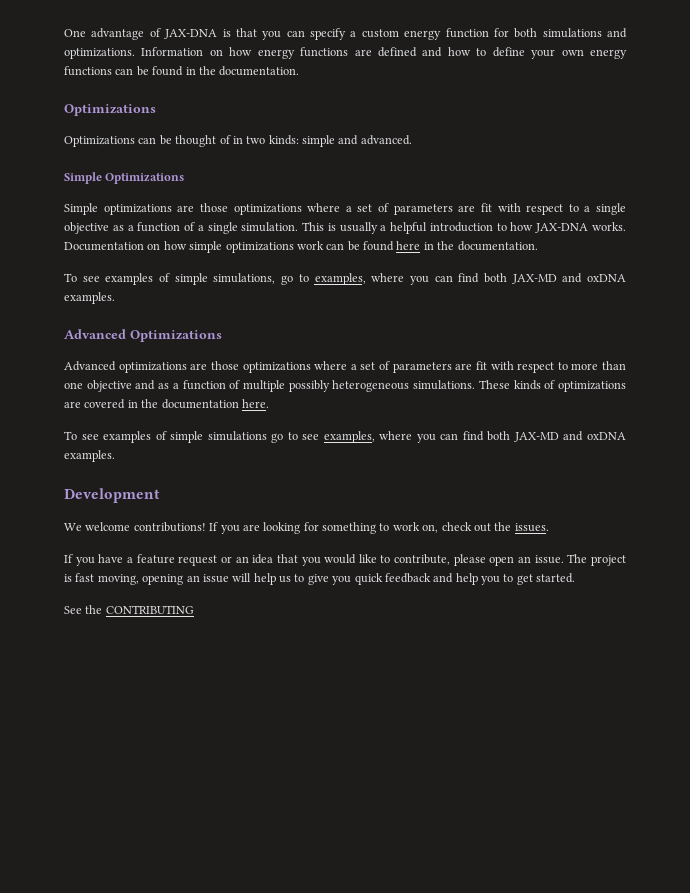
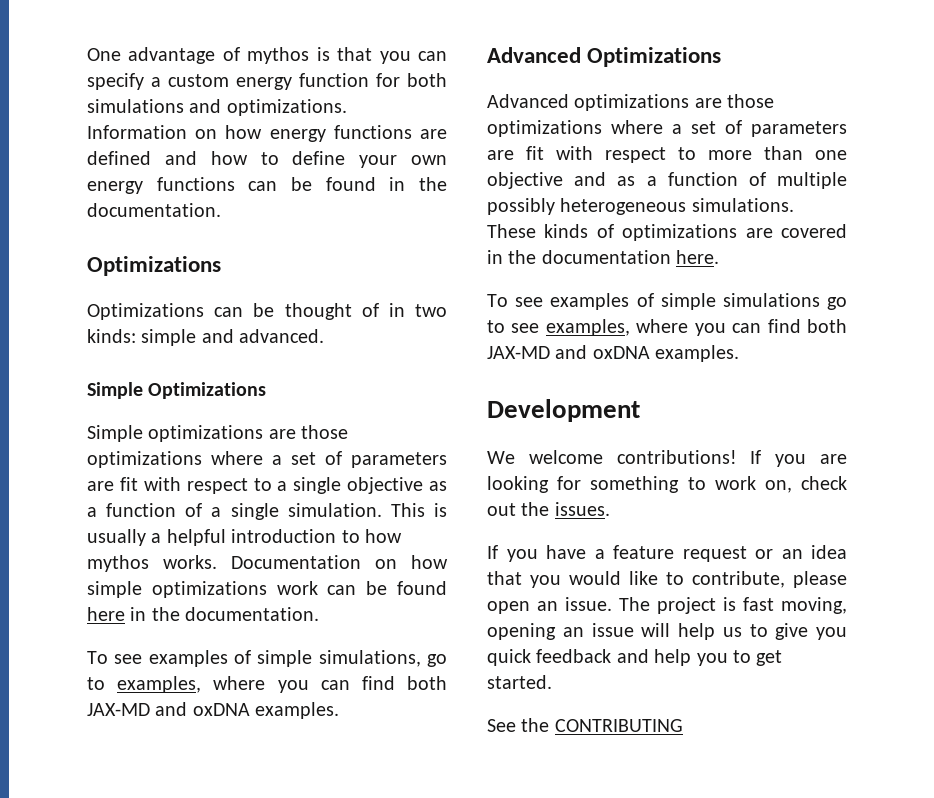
[164,29,218,39] JAX-DNA -> [247,47,310,64] mythos
[535,223,589,233] JAX-DNA -> [87,555,149,572] mythos

